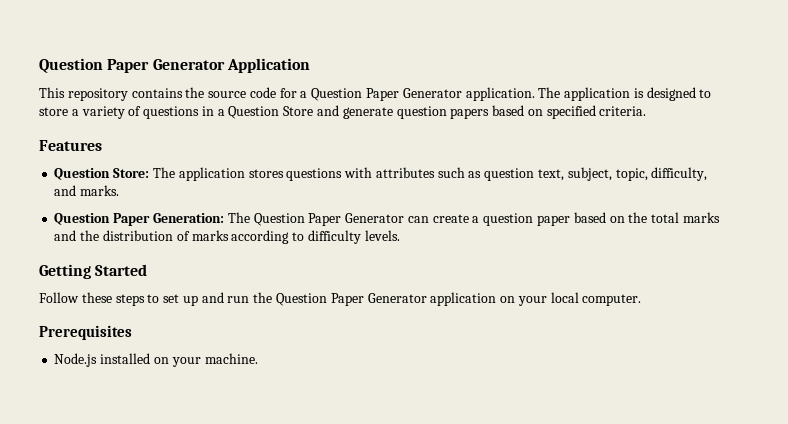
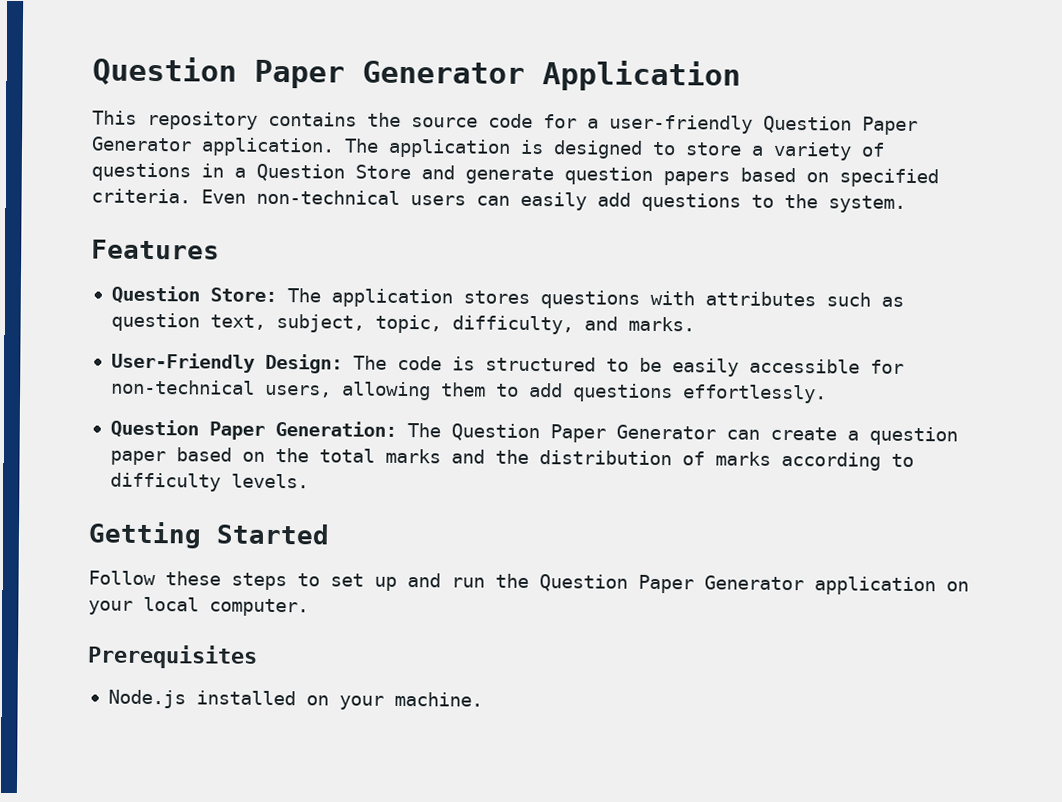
(308, 94) none -> [609,114,753,134] user-friendly
(647, 111) none -> [201,189,906,213] Even non-technical users can easily add questions to the system.
(120, 190) none -> [110,352,904,377] [110,379,827,404] // User-Friendly Design: The code is structured to be easily accessible for non-technical users, allowing them to add questions effortlessly.

